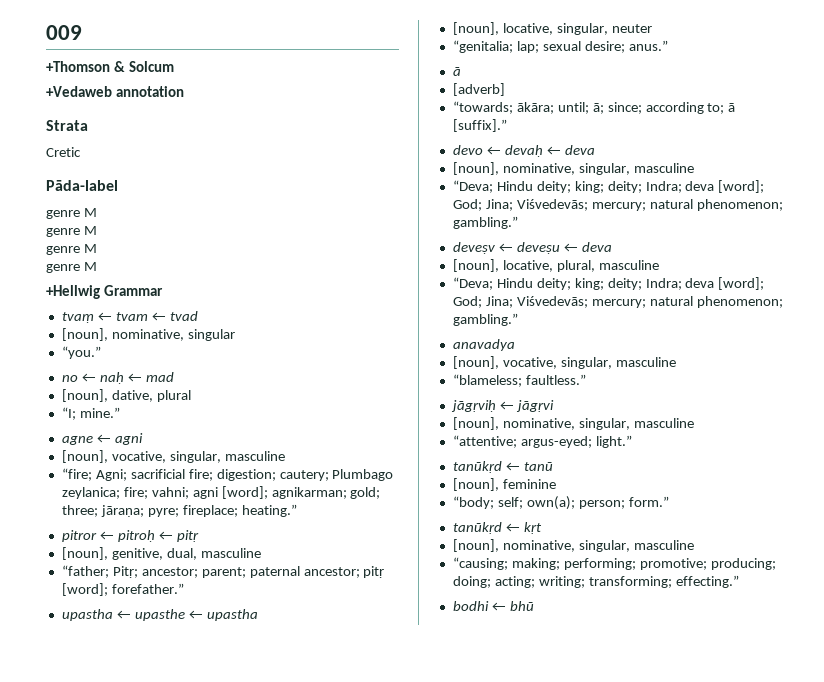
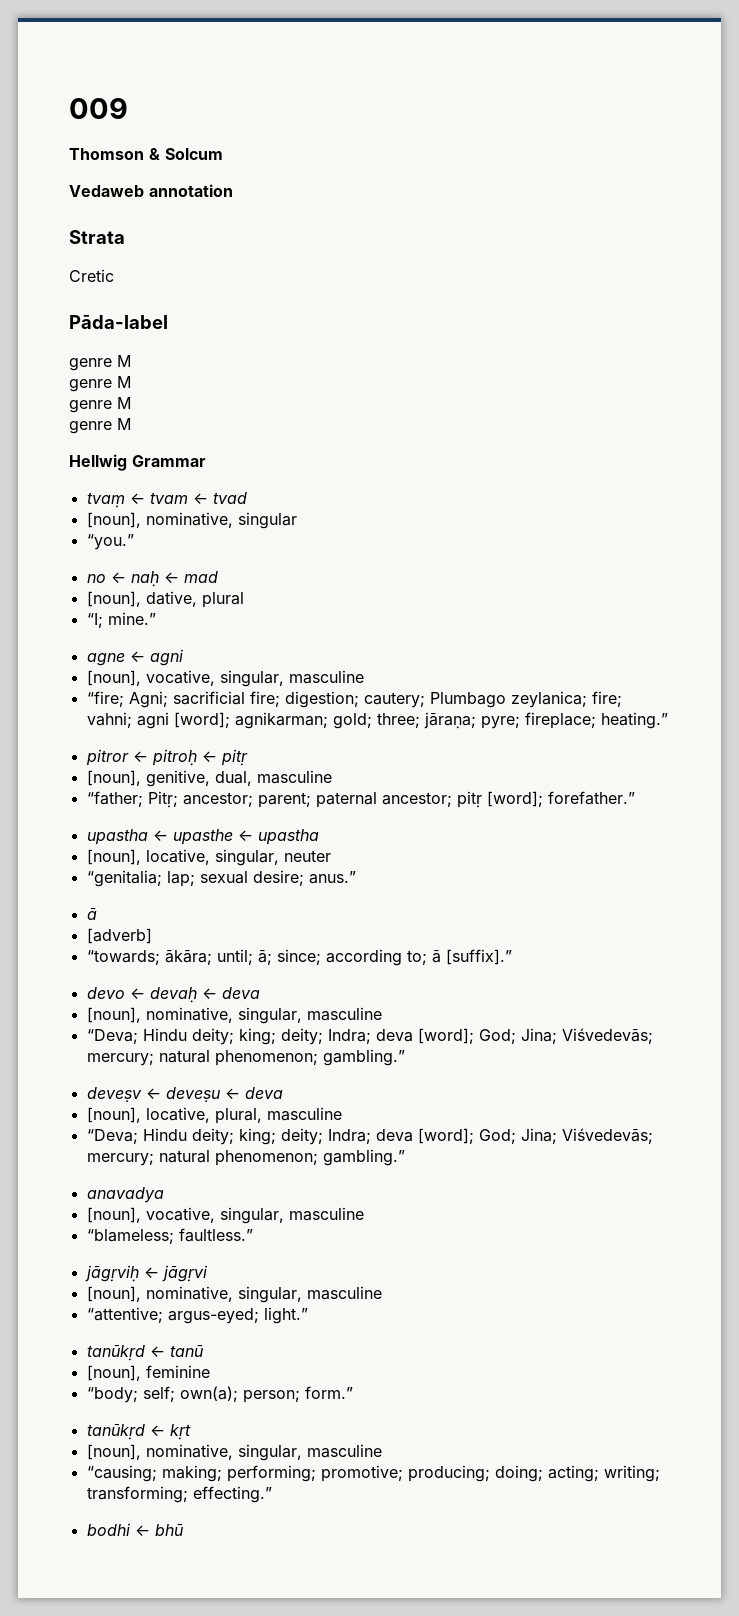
[46,61,110,72] +Thomson -> [69,148,144,160] Thomson
[46,86,112,97] +Vedaweb -> [69,185,144,197] Vedaweb
[46,285,100,299] +Hellwig -> [69,454,127,471] Hellwig

